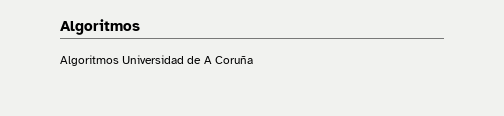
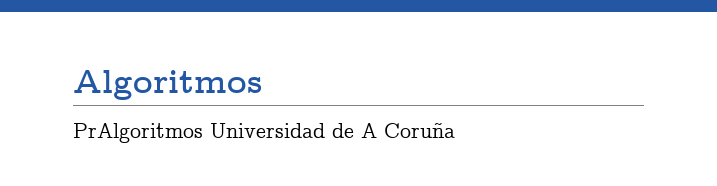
[60,55,119,66] Algoritmos -> [73,123,203,143] PrAlgoritmos

